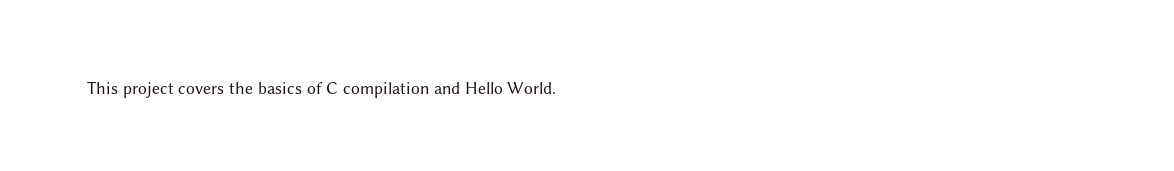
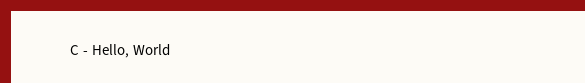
[87,81,557,98] This project covers the basics of C compilation and Hello World. -> [70,44,171,58] C - Hello, World

